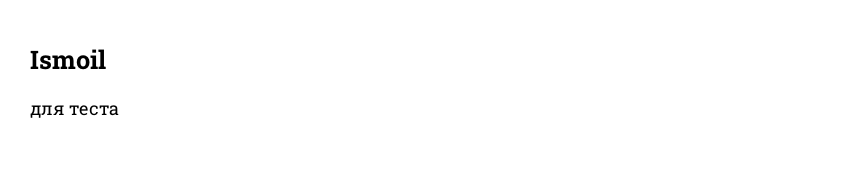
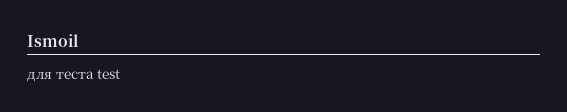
(119, 110) none -> [97,69,121,79] test

